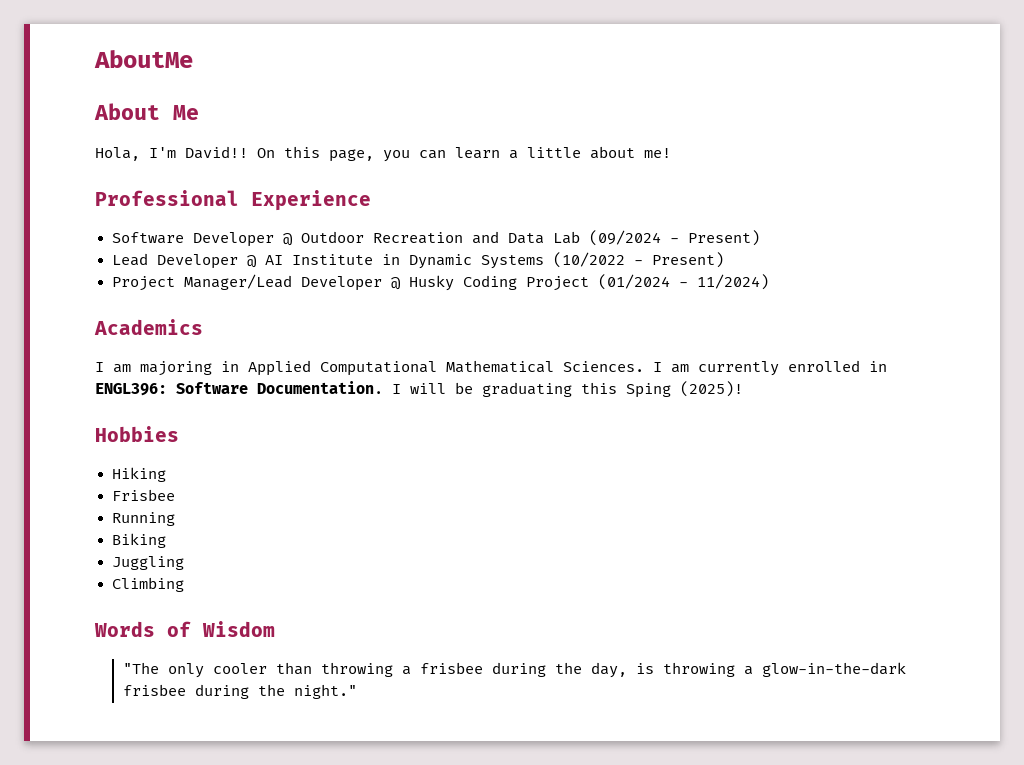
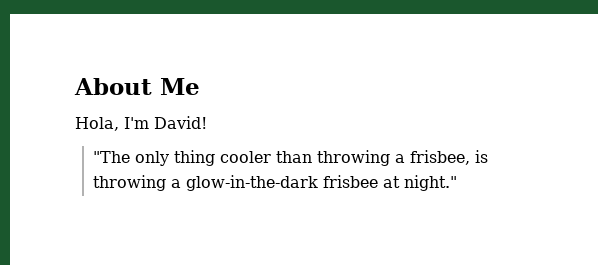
[94,50,193,68] AboutMe // -> (74, 86) none
[185,146,671,162] [95,190,371,211] [111,230,760,247] [111,252,724,269] [111,274,769,291] [94,319,203,335] [95,360,887,376] [95,381,743,398] [95,426,179,442] [111,467,166,482] [111,489,175,501] [111,512,175,526] [111,533,166,548] [111,556,184,570] [111,577,184,592] [94,621,275,637] David!! On this page, you can learn a little about me! // Professional Experience // Software Developer @ Outdoor Recreation and Data Lab (09/2024 - Present) // Lead Developer @ AI Institute in Dynamic Systems (10/2022 - Present) // Project Manager/Lead Developer @ Husky Coding Project (01/2024 - 11/2024) // Academics // I am majoring in Applied Computational Mathematical Sciences. I am currently enrolled in ENGL396: Software Documentation. I will be graduating this Sping (2025)! // Hobbies // Hiking // Frisbee // Running // Biking // Juggling // Climbing // Words of Wisdom -> [154,116,207,129] David!
(204, 670) none -> [174,150,216,166] thing
[419,662,627,678] frisbee during the day, -> [410,150,471,165] frisbee,
[194,684,285,699] during the -> [383,176,401,188] at

